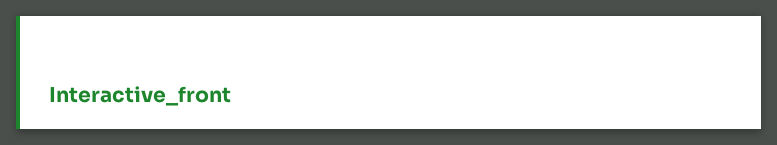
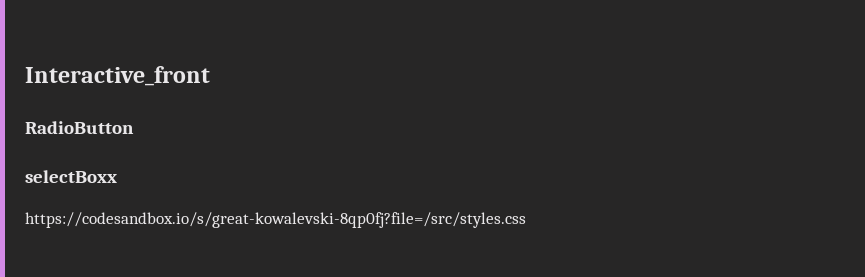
(231, 96) none -> [25,121,134,134] [25,170,117,183] [25,212,526,228] // RadioButton // selectBoxx // https://codesandbox.io/s/great-kowalevski-8qp0fj?file=/src/styles.css

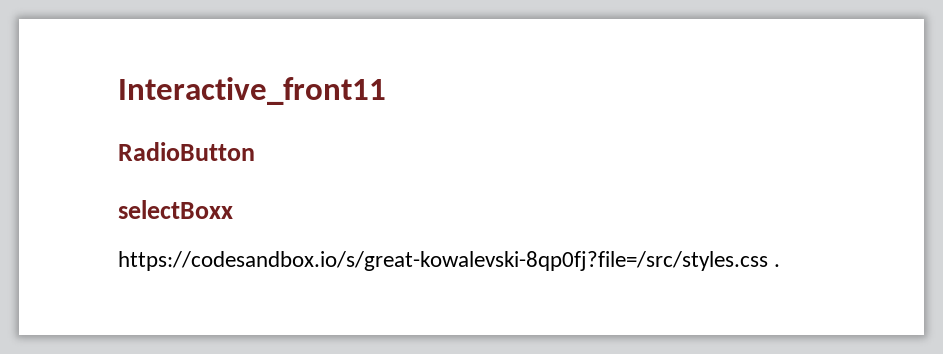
[25,66,210,86] Interactive_front -> [118,77,386,105] Interactive_front11
(526, 220) none -> [774,264,781,267] .

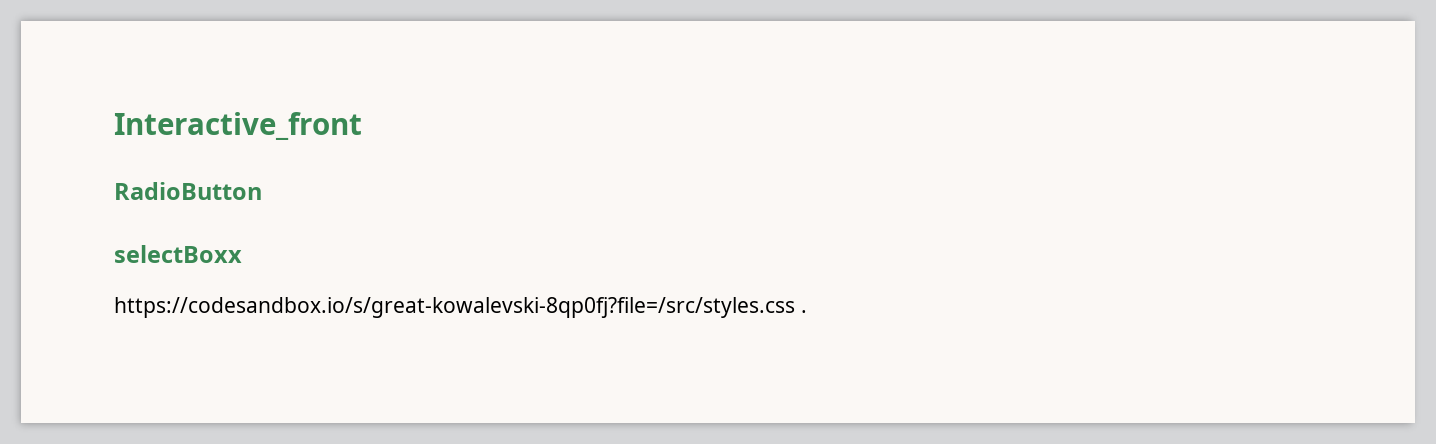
[118,77,386,105] Interactive_front11 -> [114,112,362,140] Interactive_front

